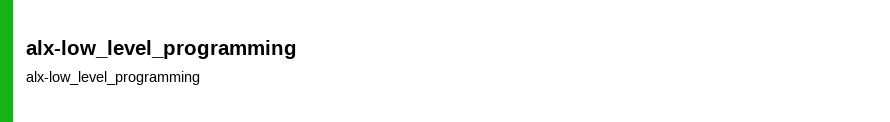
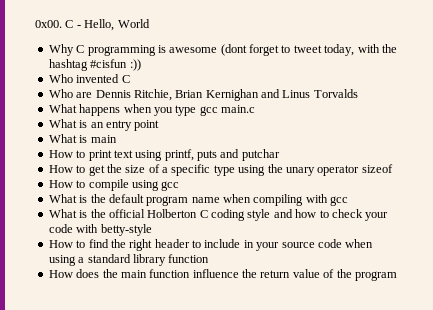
[26,40,297,59] [26,71,200,85] alx-low_level_programming // alx-low_level_programming -> [35,19,150,31] [48,44,397,56] [48,59,141,71] [48,74,130,83] [48,89,358,101] [48,104,255,116] [48,119,160,131] [48,134,117,143] [48,149,280,161] [48,164,393,176] [48,179,180,191] [48,194,349,206] [48,209,389,221] [48,224,152,236] [48,239,374,251] [48,254,210,266] [48,269,397,281] 0x00. C - Hello, World // Why C programming is awesome (dont forget to tweet today, with the hashtag #cisfun :)) // Who invented C // Who are Dennis Ritchie, Brian Kernighan and Linus Torvalds // What happens when you type gcc main.c // What is an entry point // What is main // How to print text using printf, puts and putchar // How to get the size of a specific type using the unary operator sizeof // How to compile using gcc // What is the default program name when compiling with gcc // What is the official Holberton C coding style and how to check your code with betty-style // How to find the right header to include in your source code when using a standard library function // How does the main function influence the return value of the program

